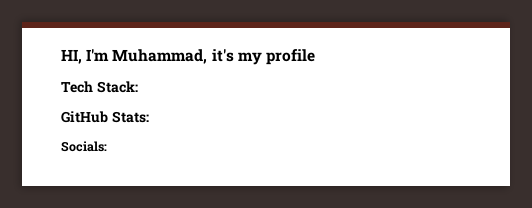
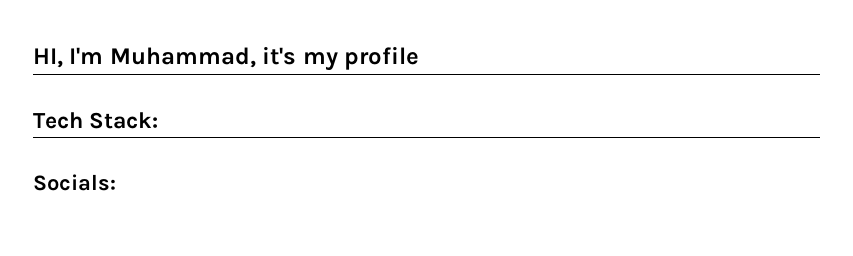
[61,111,149,123] // GitHub Stats: -> (159, 120) none

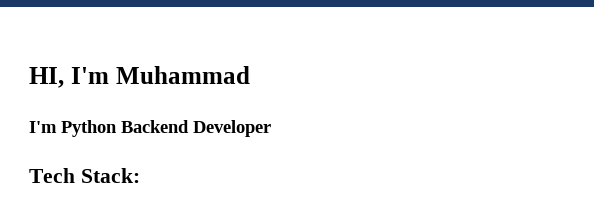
[109,46,420,71] Muhammad, it's my profile -> [115,66,250,84] [29,120,271,137] Muhammad // I'm Python Backend Developer
[33,174,116,191] // Socials: -> (140, 175) none

